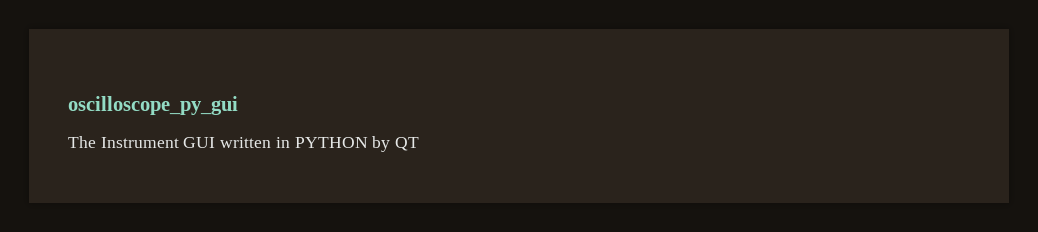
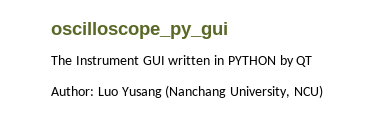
(420, 144) none -> [51,85,323,98] // Author: Luo Yusang (Nanchang University, NCU)

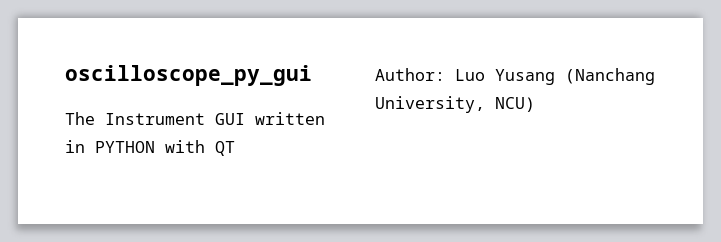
[279,55,294,67] by -> [165,140,205,153] with

